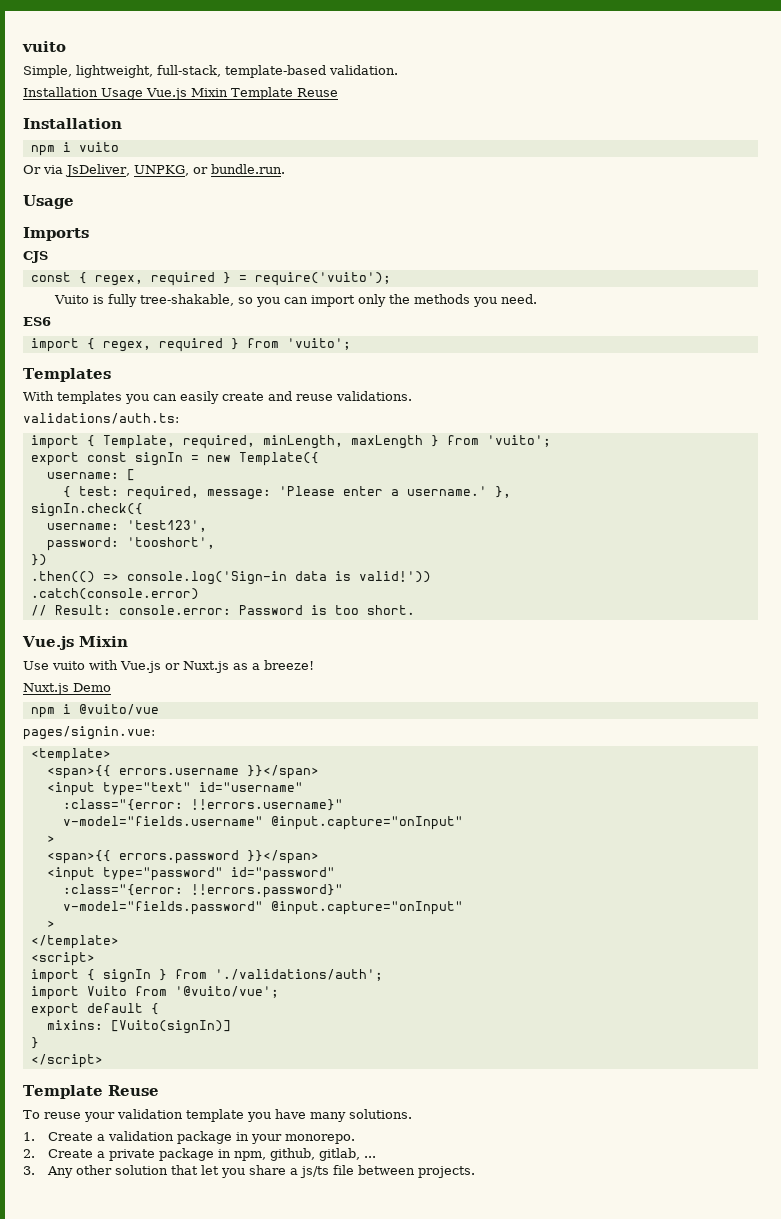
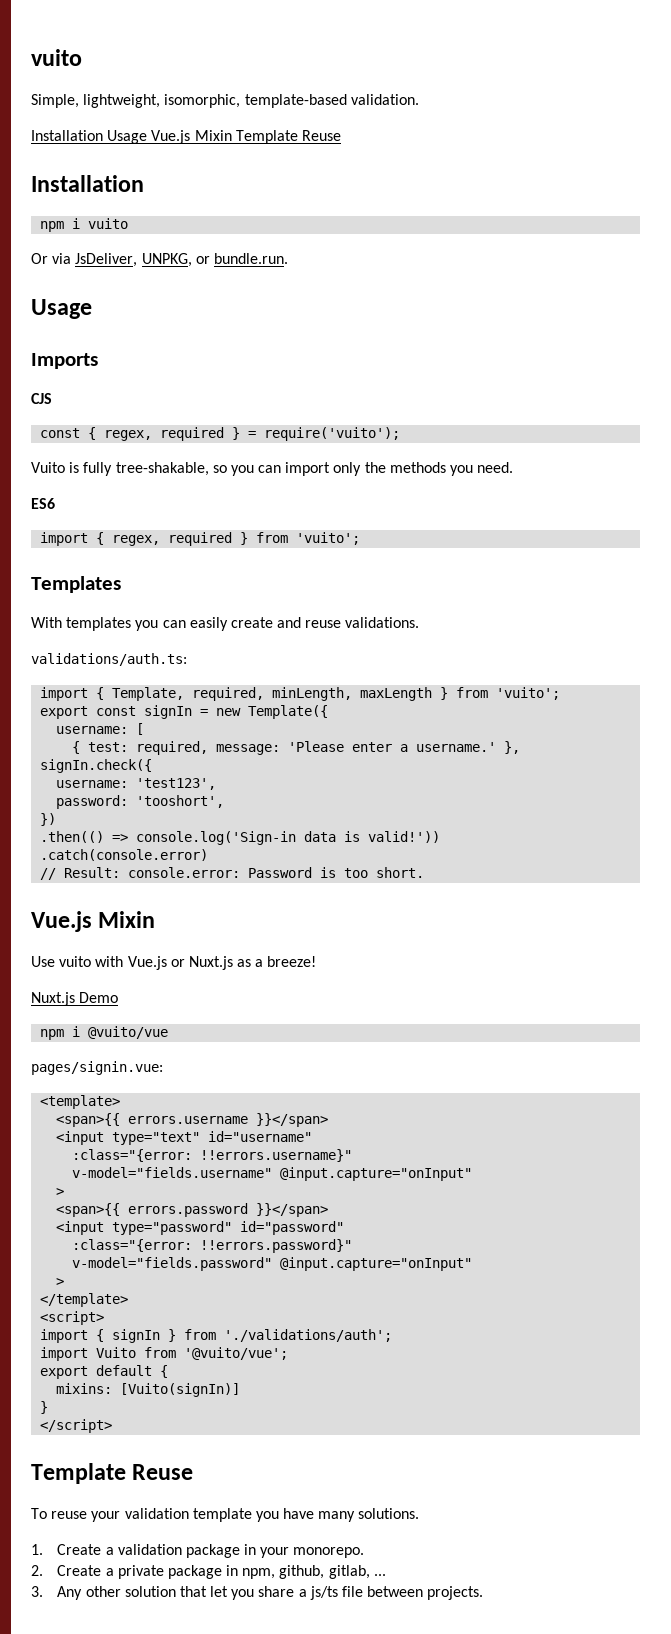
[157,65,221,77] full-stack, -> [164,94,241,108] isomorphic,

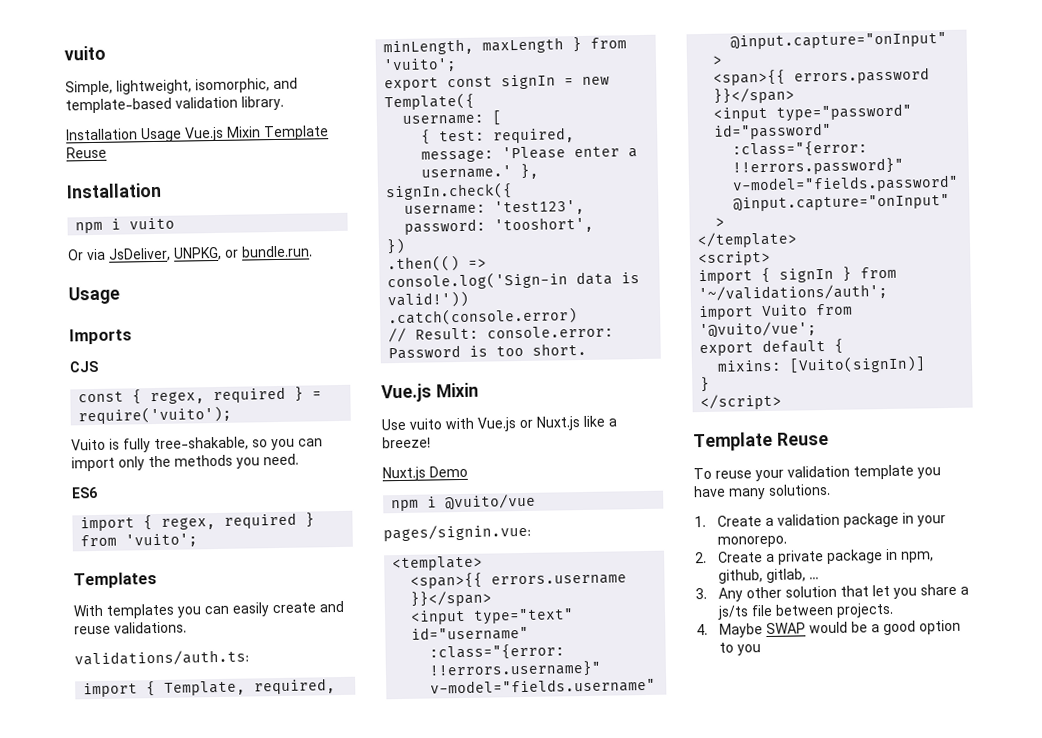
[244,94,419,108] template-based validation. -> [273,77,298,90] [65,95,284,114] and template-based validation library.
[237,959,252,967] as -> [583,415,605,427] like
[224,1329,393,1342] './validations/auth'; -> [698,283,889,302] '~/validations/auth';
(484, 1593) none -> [696,619,962,638] [719,642,762,656] // 4. Maybe SWAP would be a good option to you

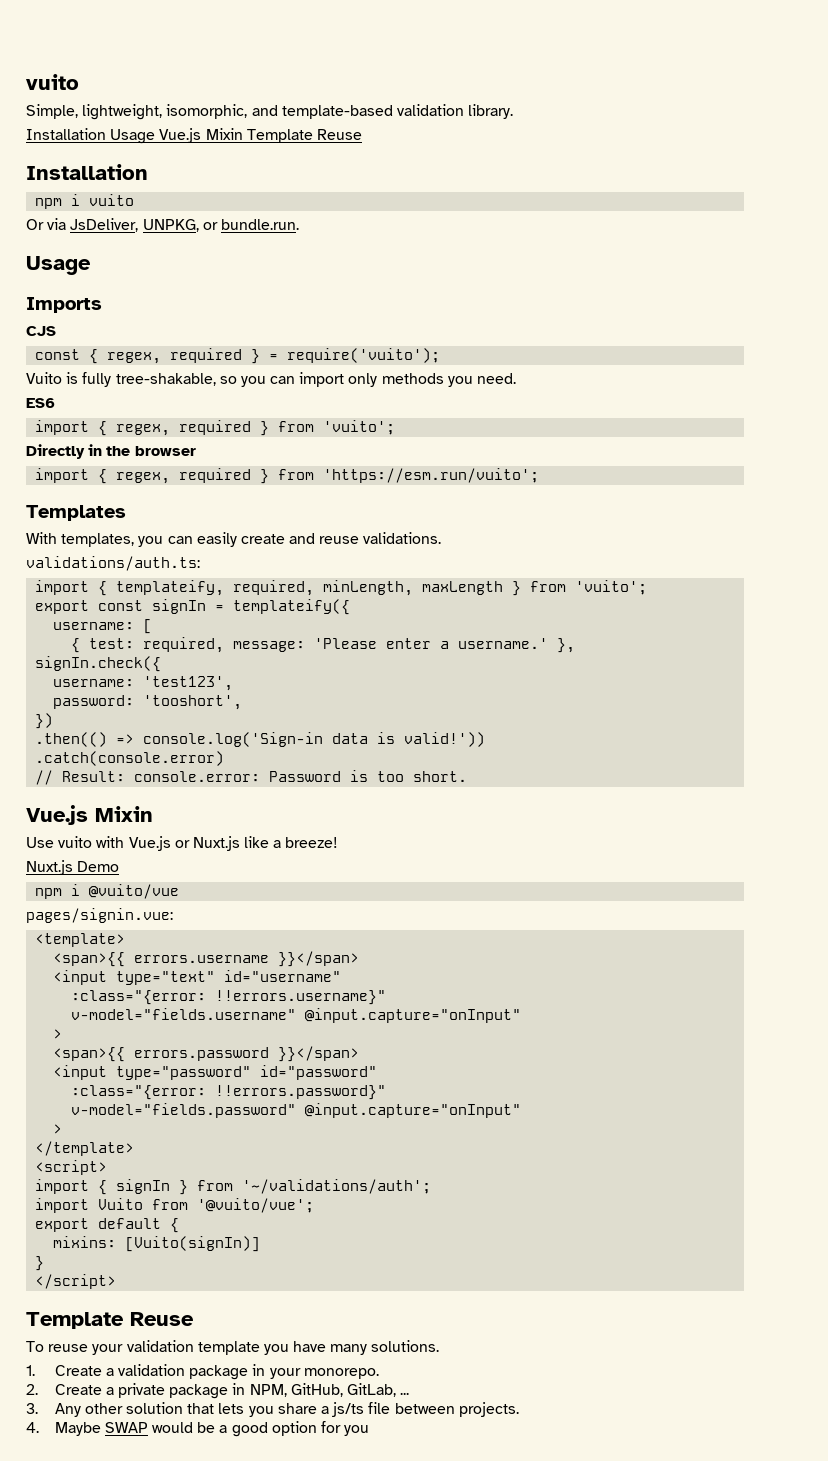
[148,455,171,468] the -> (378, 380) none
(199, 540) none -> [26,444,196,459] [35,468,540,484] // Directly in the browser // import { regex, required } from 'https://esm.run/vuito';
[106,603,175,619] templates -> [61,533,135,547] templates,
[164,680,247,696] Template, -> [116,580,225,596] templateify,
[582,76,611,85] [384,92,476,111] new Template({ -> [233,599,351,615] templateify({
[901,551,935,563] [718,568,807,584] npm, github, gitlab, -> [249,1383,397,1397] NPM, GitHub, GitLab,
[872,584,891,597] let -> [218,1403,245,1414] lets
[719,642,735,653] to -> [321,1421,342,1433] for

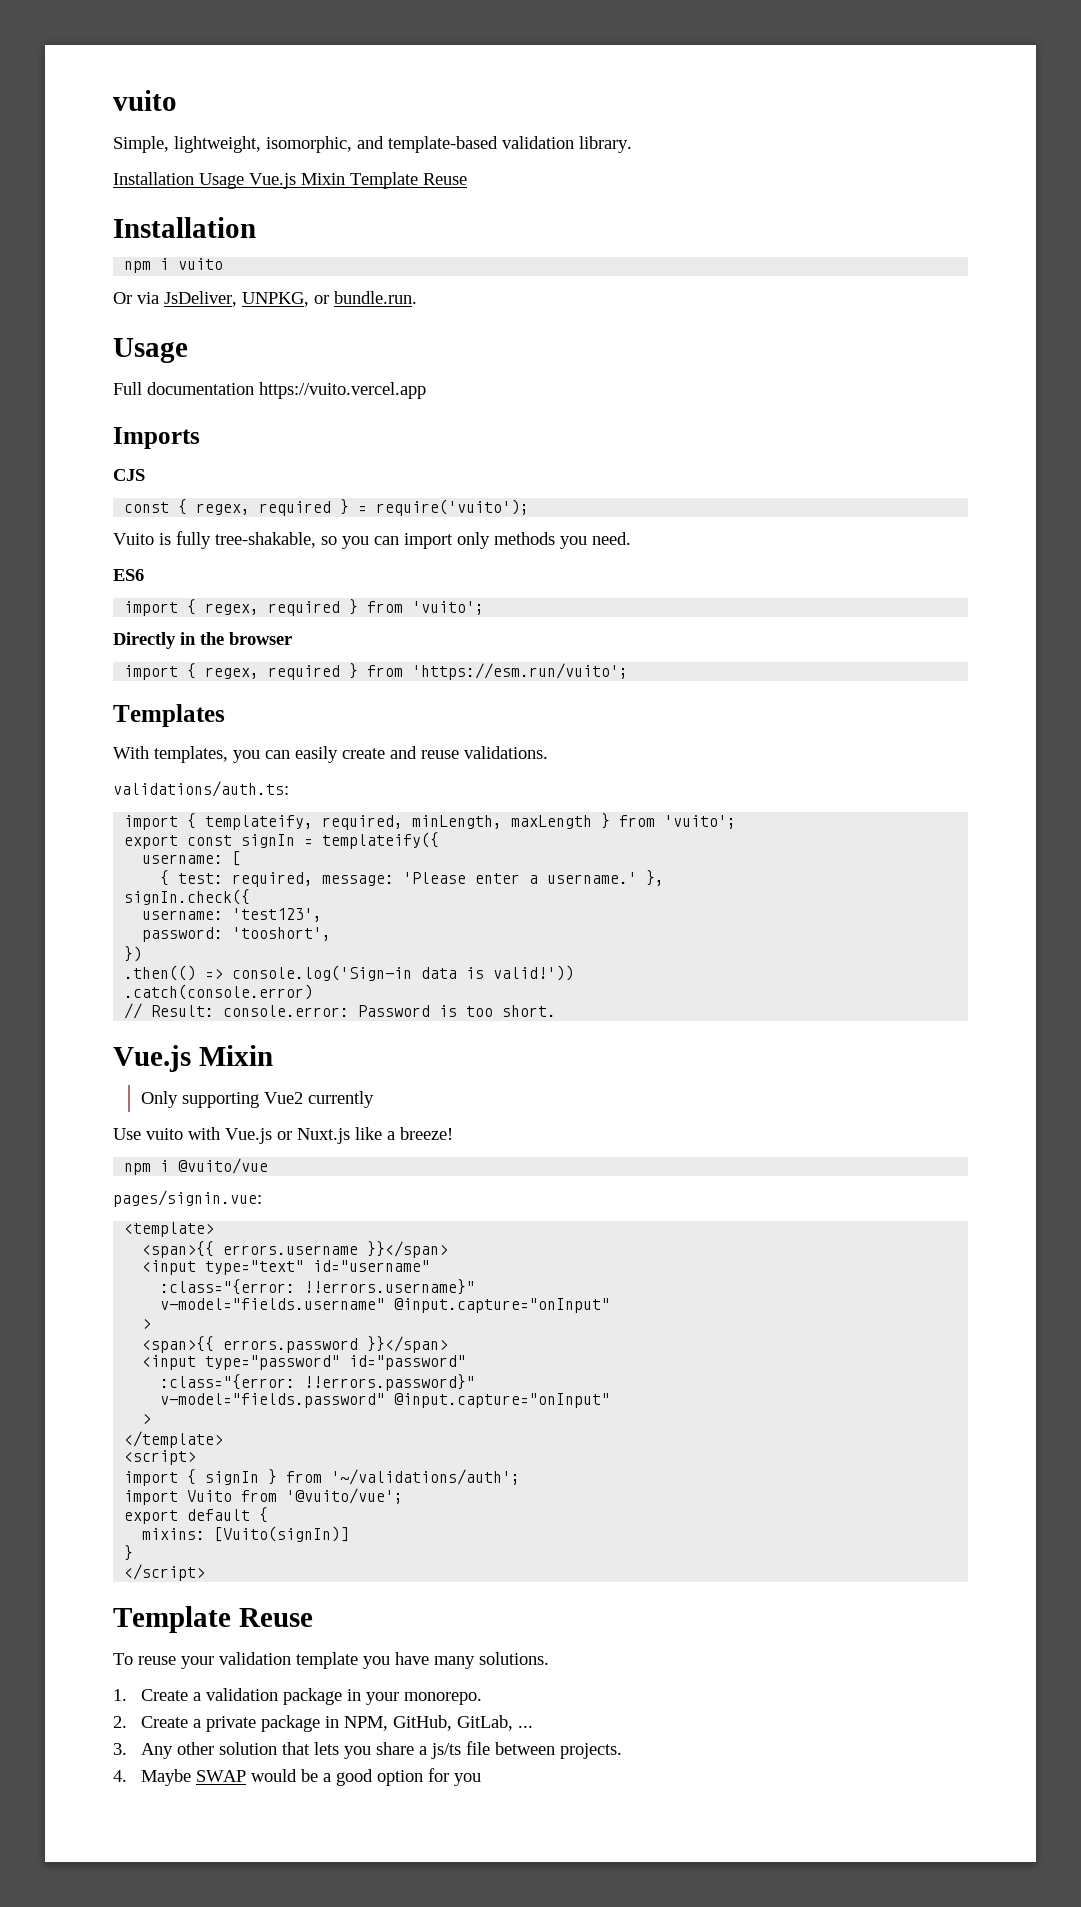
(91, 265) none -> [113,382,426,399] // Full documentation https://vuito.vercel.app
(153, 814) none -> [140,1091,374,1108] // Only supporting Vue2 currently
[26,860,120,875] // Nuxt.js Demo -> (453, 1133) none

